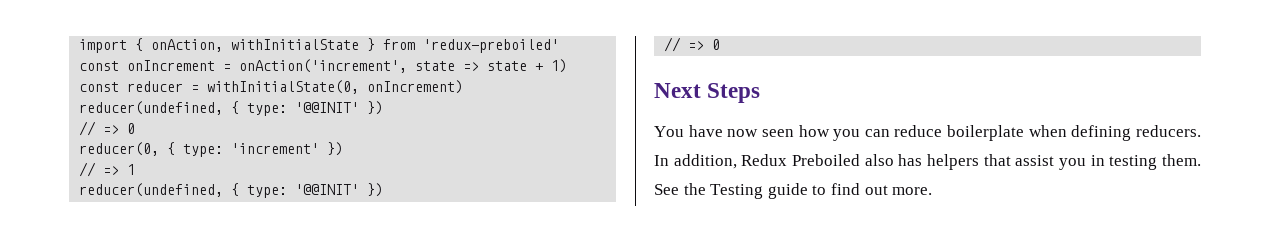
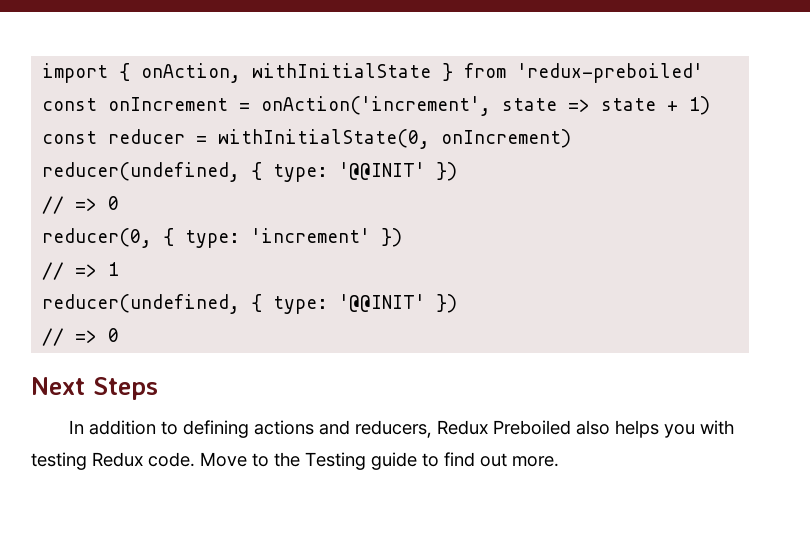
[654,125,1201,141] [654,154,1201,170] [654,184,679,195] You have now seen how you can reduce boilerplate when defining reducers. In addition, Redux Preboiled also has helpers that assist you in testing them. See -> [69,420,735,438] [31,452,269,470] In addition to defining actions and reducers, Redux Preboiled also helps you with testing Redux code. Move to

